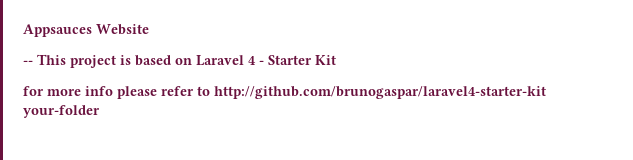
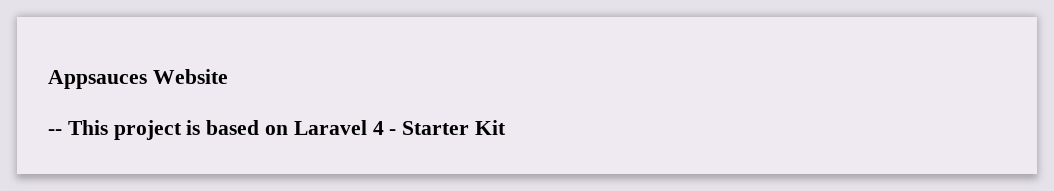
[23,86,546,99] [23,105,100,118] // for more info please refer to http://github.com/brunogaspar/laravel4-starter-kit your-folder -> (507, 127) none

